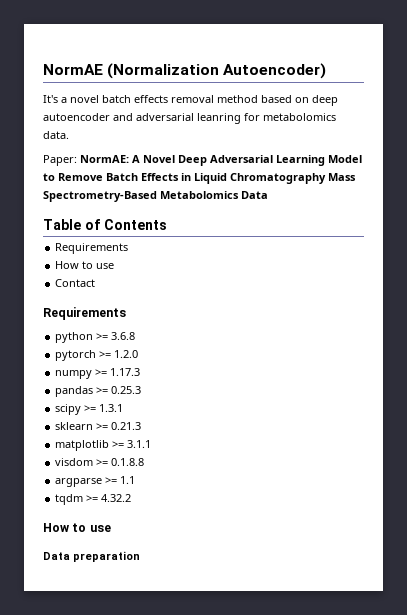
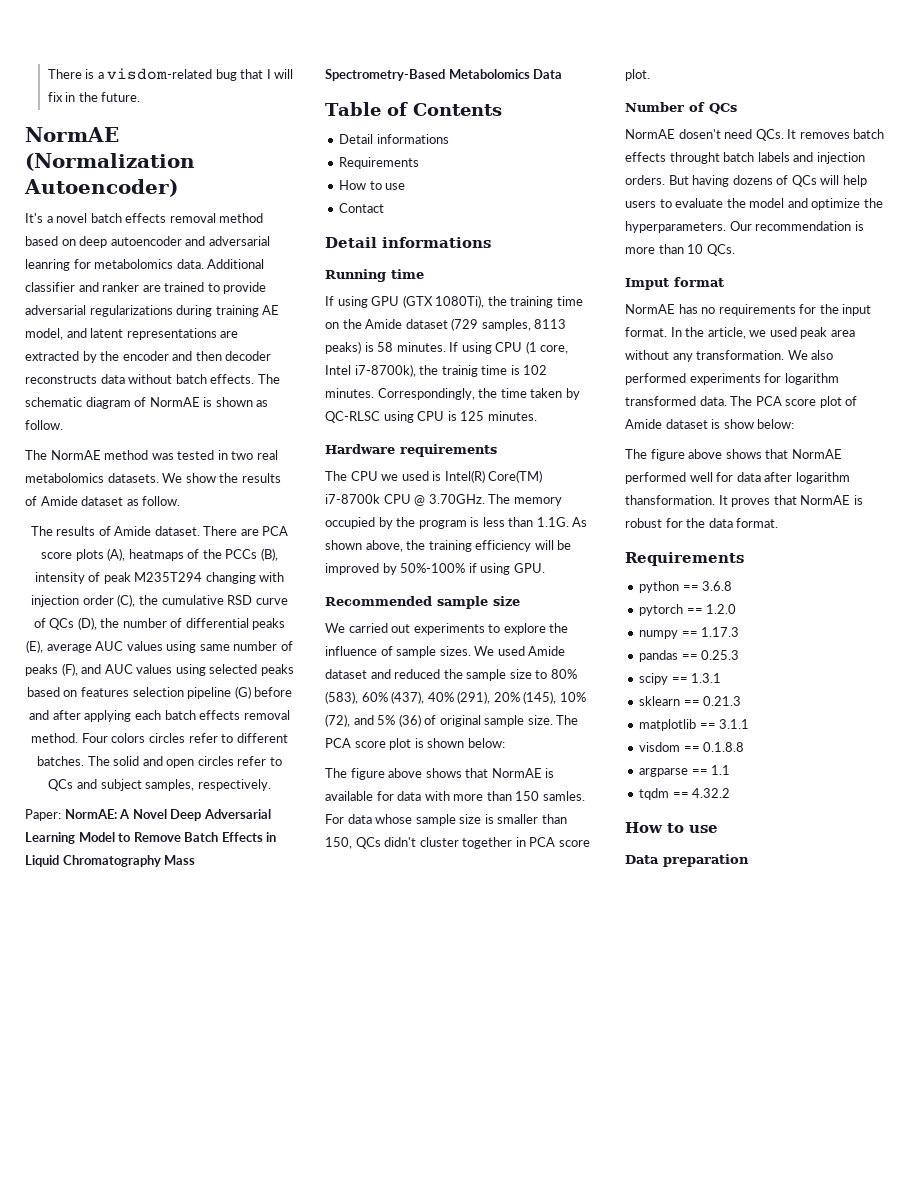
(43, 69) none -> [47,68,294,81] [47,92,141,102] There is a visdom-related bug that I will fix in the future. //
(69, 135) none -> [207,259,265,269] [25,282,267,294] [25,305,280,317] [25,328,239,340] [25,351,272,363] [25,374,280,384] [25,397,269,409] [25,420,63,430] [25,450,278,460] [25,473,281,483] [25,496,181,506] [30,526,289,536] [41,548,278,561] [34,572,285,584] [31,594,288,607] [33,617,286,630] [26,640,293,653] [25,663,294,676] [26,686,293,699] [29,710,290,722] [31,733,288,743] [37,756,282,768] [48,779,271,791] Additional classifier and ranker are trained to provide adversarial regularizations during training AE model, and latent representations are extracted by the encoder and then decoder reconstructs data without batch effects. The schematic diagram of NormAE is shown as follow. // The NormAE method was tested in two real metabolomics datasets. We show the results of Amide dataset as follow. // The results of Amide dataset. There are PCA score plots (A), heatmaps of the PCCs (B), intensity of peak M235T294 changing with injection order (C), the cumulative RSD curve of QCs (D), the number of differential peaks (E), average AUC values using same number of peaks (F), and AUC values using selected peaks based on features selection pipeline (G) before and after applying each batch effects removal method. Four colors circles refer to different batches. The solid and open circles refer to QCs and subject samples, respectively.
(167, 224) none -> [339,134,449,144] // Detail informations
(96, 283) none -> [325,237,491,248] [325,269,424,282] [325,295,583,308] [325,318,567,331] [325,341,569,354] [325,364,548,377] [325,388,580,400] [325,411,537,423] [325,444,497,457] [325,470,543,483] [325,494,562,506] [325,517,588,529] [325,540,572,552] [325,563,545,575] [325,596,520,609] [325,623,569,635] [325,646,566,658] [325,669,577,681] [325,691,586,704] [325,714,579,727] [325,738,505,750] [325,768,555,780] [325,791,585,801] [325,814,567,826] [325,837,590,849] [625,69,650,81] [625,102,737,114] [625,129,885,141] [625,152,865,164] [625,175,867,187] [625,198,883,210] [625,221,864,233] [625,244,735,256] [625,277,724,290] [625,304,872,316] [625,327,855,339] [625,350,834,362] [625,373,839,385] [625,396,858,408] [625,419,795,429] [625,449,842,461] [625,472,850,484] [625,495,863,507] [625,518,779,528] // Detail informations // Running time // If using GPU (GTX 1080Ti), the training time on the Amide dataset (729 samples, 8113 peaks) is 58 minutes. If using CPU (1 core, Intel i7-8700k), the trainig time is 102 minutes. Correspondingly, the time taken by QC-RLSC using CPU is 125 minutes. // Hardware requirements // The CPU we used is Intel(R) Core(TM) i7-8700k CPU @ 3.70GHz. The memory occupied by the program is less than 1.1G. As shown above, the training efficiency will be improved by 50%-100% if using GPU. // Recommended sample size // We carried out experiments to explore the influence of sample sizes. We used Amide dataset and reduced the sample size to 80% (583), 60% (437), 40% (291), 20% (145), 10% (72), and 5% (36) of original sample size. The PCA score plot is shown below: // The figure above shows that NormAE is available for data with more than 150 samles. For data whose sample size is smaller than 150, QCs didn't cluster together in PCA score plot. // Number of QCs // NormAE dosen't need QCs. It removes batch effects throught batch labels and injection orders. But having dozens of QCs will help users to evaluate the model and optimize the hyperparameters. Our recommendation is more than 10 QCs. // Imput format // NormAE has no requirements for the input format. In the article, we used peak area without any transformation. We also performed experiments for logarithm transformed data. The PCA score plot of Amide dataset is show below: // The figure above shows that NormAE performed well for data after logarithm thansformation. It proves that NormAE is robust for the data format.
[96,333,109,340] >= -> [682,585,699,591] ==
[99,351,112,358] >= -> [686,608,703,614] ==
[95,369,108,376] >= -> [681,631,698,637] ==
[96,387,109,394] >= -> [681,654,698,660] ==
[84,405,97,412] >= -> [671,677,688,683] ==
[96,423,109,430] >= -> [683,700,700,706] ==
[112,441,125,448] >= -> [699,723,716,729] ==
[96,459,109,466] >= -> [683,746,700,752] ==
[105,477,118,484] >= -> [691,769,708,775] ==
[86,495,99,502] >= -> [672,792,689,798] ==

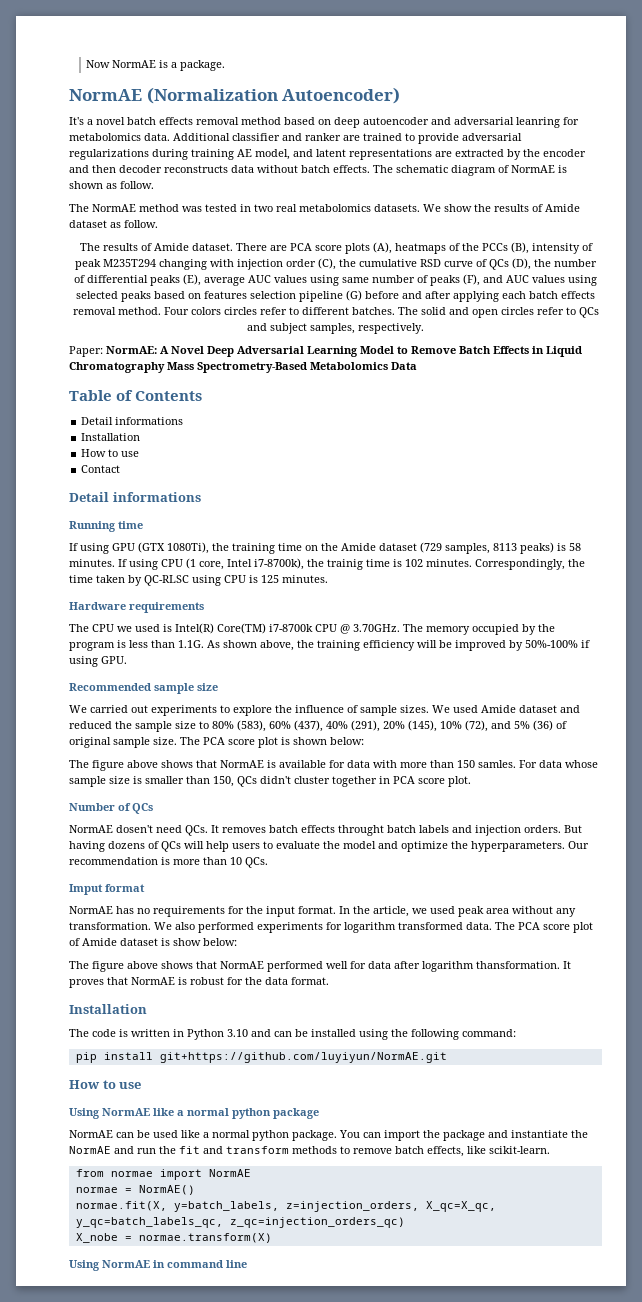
[47,68,294,81] [47,92,141,102] There is a visdom-related bug that I will fix in the future. -> [86,60,226,71] Now NormAE is a package.
[339,157,420,169] Requirements -> [81,433,141,441] Installation
[625,552,744,566] [639,581,733,593] [639,604,737,616] [639,627,740,639] [639,650,740,662] [639,673,722,685] [639,696,742,706] [639,719,750,731] [639,742,745,752] [639,765,731,777] [639,788,731,800] [625,822,718,833] [625,854,749,867] Requirements // python == 3.6.8 // pytorch == 1.2.0 // numpy == 1.17.3 // pandas == 0.25.3 // scipy == 1.3.1 // sklearn == 0.21.3 // matplotlib == 3.1.1 // visdom == 0.1.8.8 // argparse == 1.1 // tqdm == 4.32.2 // How to use // Data preparation -> [69,1004,147,1014] [69,1029,516,1040] [75,1052,447,1063] [69,1080,142,1089] [69,1108,319,1119] [69,1130,588,1141] [69,1146,550,1157] [75,1169,251,1180] [75,1185,195,1195] [75,1201,496,1212] [75,1217,405,1228] [75,1233,272,1243] [69,1260,247,1271] Installation // The code is written in Python 3.10 and can be installed using the following command: // pip install git+https://github.com/luyiyun/NormAE.git // How to use // Using NormAE like a normal python package // NormAE can be used like a normal python package. You can import the package and instantiate the NormAE and run the fit and transform methods to remove batch effects, like scikit-learn. // from normae import NormAE // normae = NormAE() // normae.fit(X, y=batch_labels, z=injection_orders, X_qc=X_qc, y_qc=batch_labels_qc, z_qc=injection_orders_qc) // X_nobe = normae.transform(X) // Using NormAE in command line

